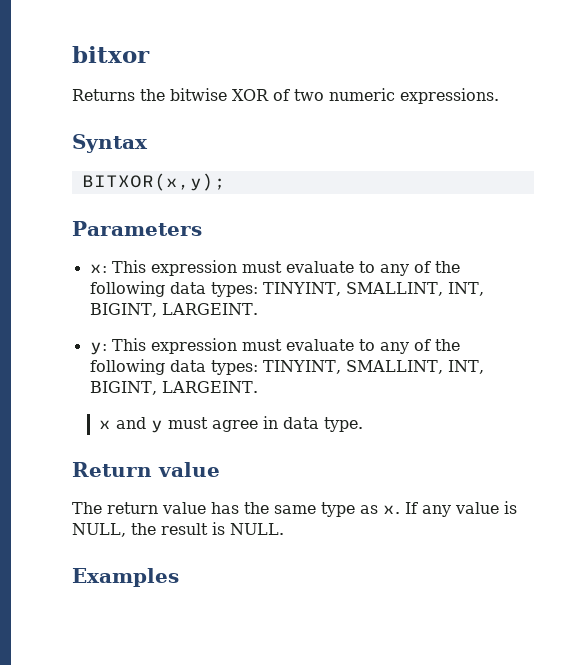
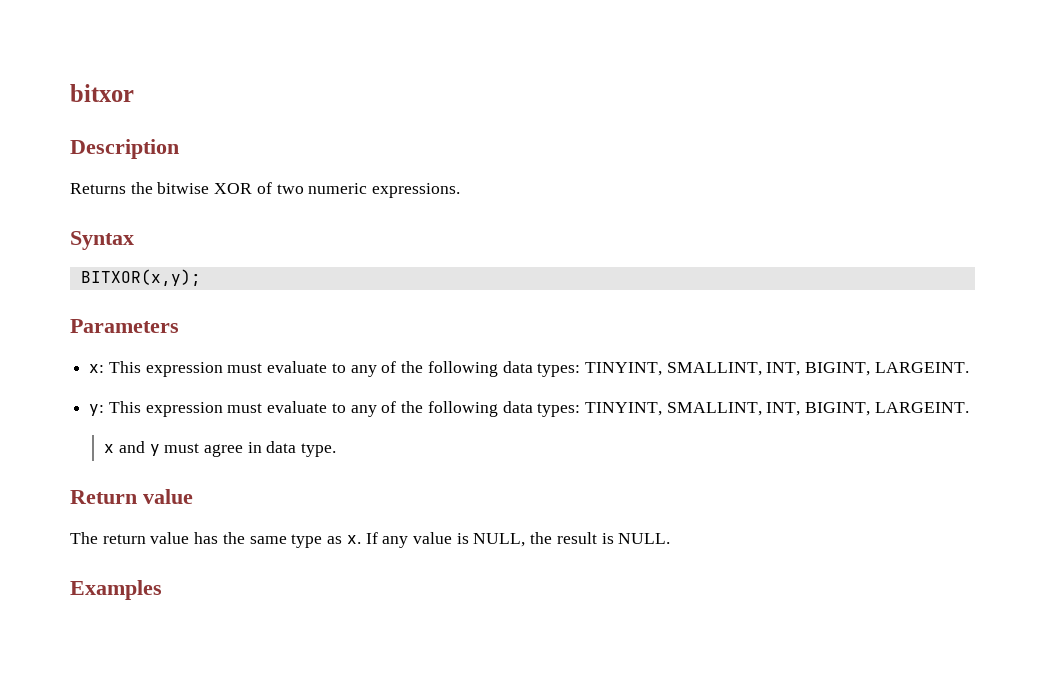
(150, 54) none -> [70,139,179,159] // Description

